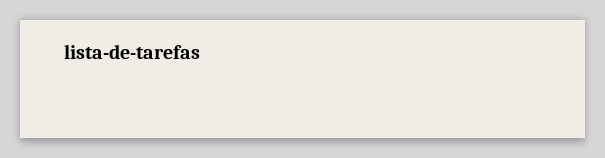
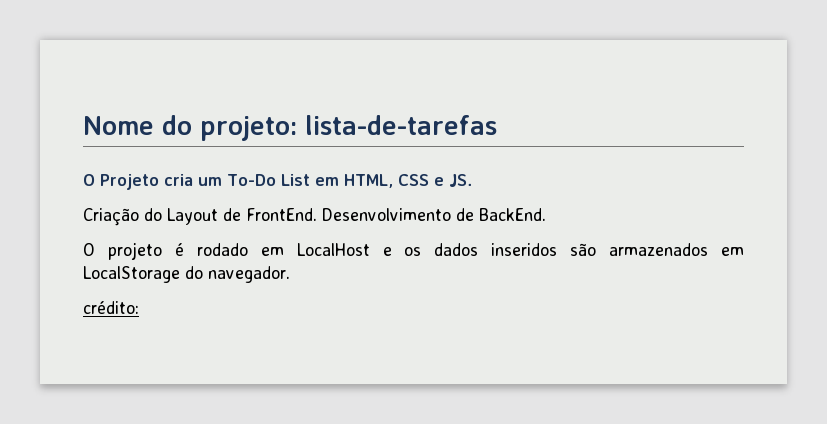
[64,44,200,59] lista-de-tarefas -> [83,115,497,141] [83,174,472,190] [83,208,546,226] [83,242,744,260] [83,266,290,283] [83,301,139,314] Nome do projeto: lista-de-tarefas // O Projeto cria um To-Do List em HTML, CSS e JS. // Criação do Layout de FrontEnd. Desenvolvimento de BackEnd. // O projeto é rodado em LocalHost e os dados inseridos são armazenados em LocalStorage do navegador. // crédito:

